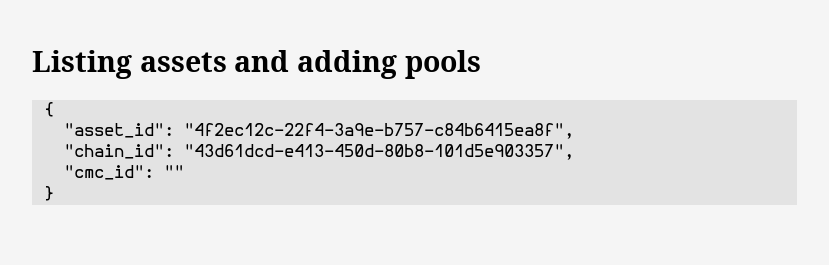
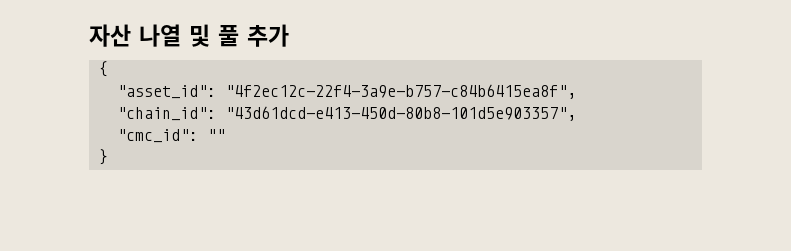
[32,50,481,79] Listing assets and adding pools -> [89,24,289,47] 자산 나열 및 풀 추가

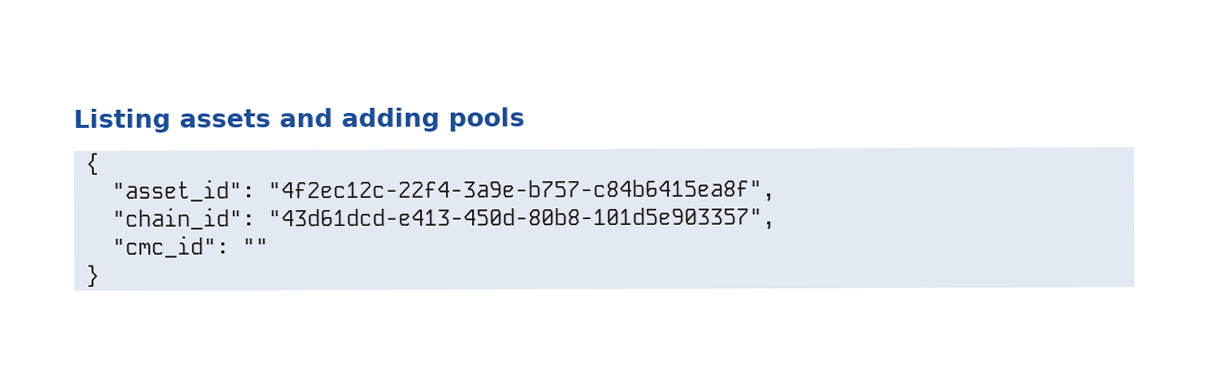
[89,24,289,47] 자산 나열 및 풀 추가 -> [73,107,525,133] Listing assets and adding pools

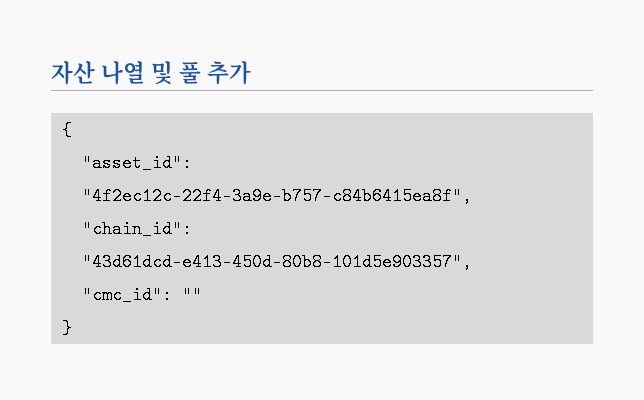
[73,107,525,133] Listing assets and adding pools -> [51,61,252,85] 자산 나열 및 풀 추가

